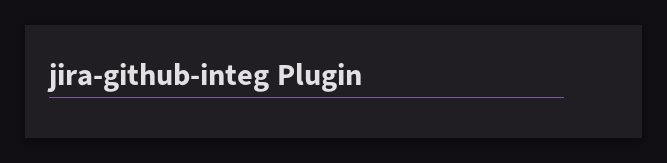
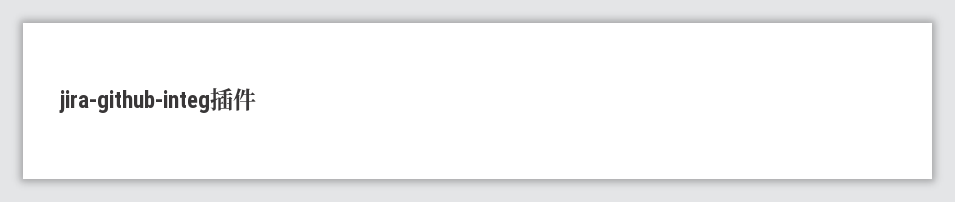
[277,63,363,92] Plugin -> [210,88,256,111] 插件

